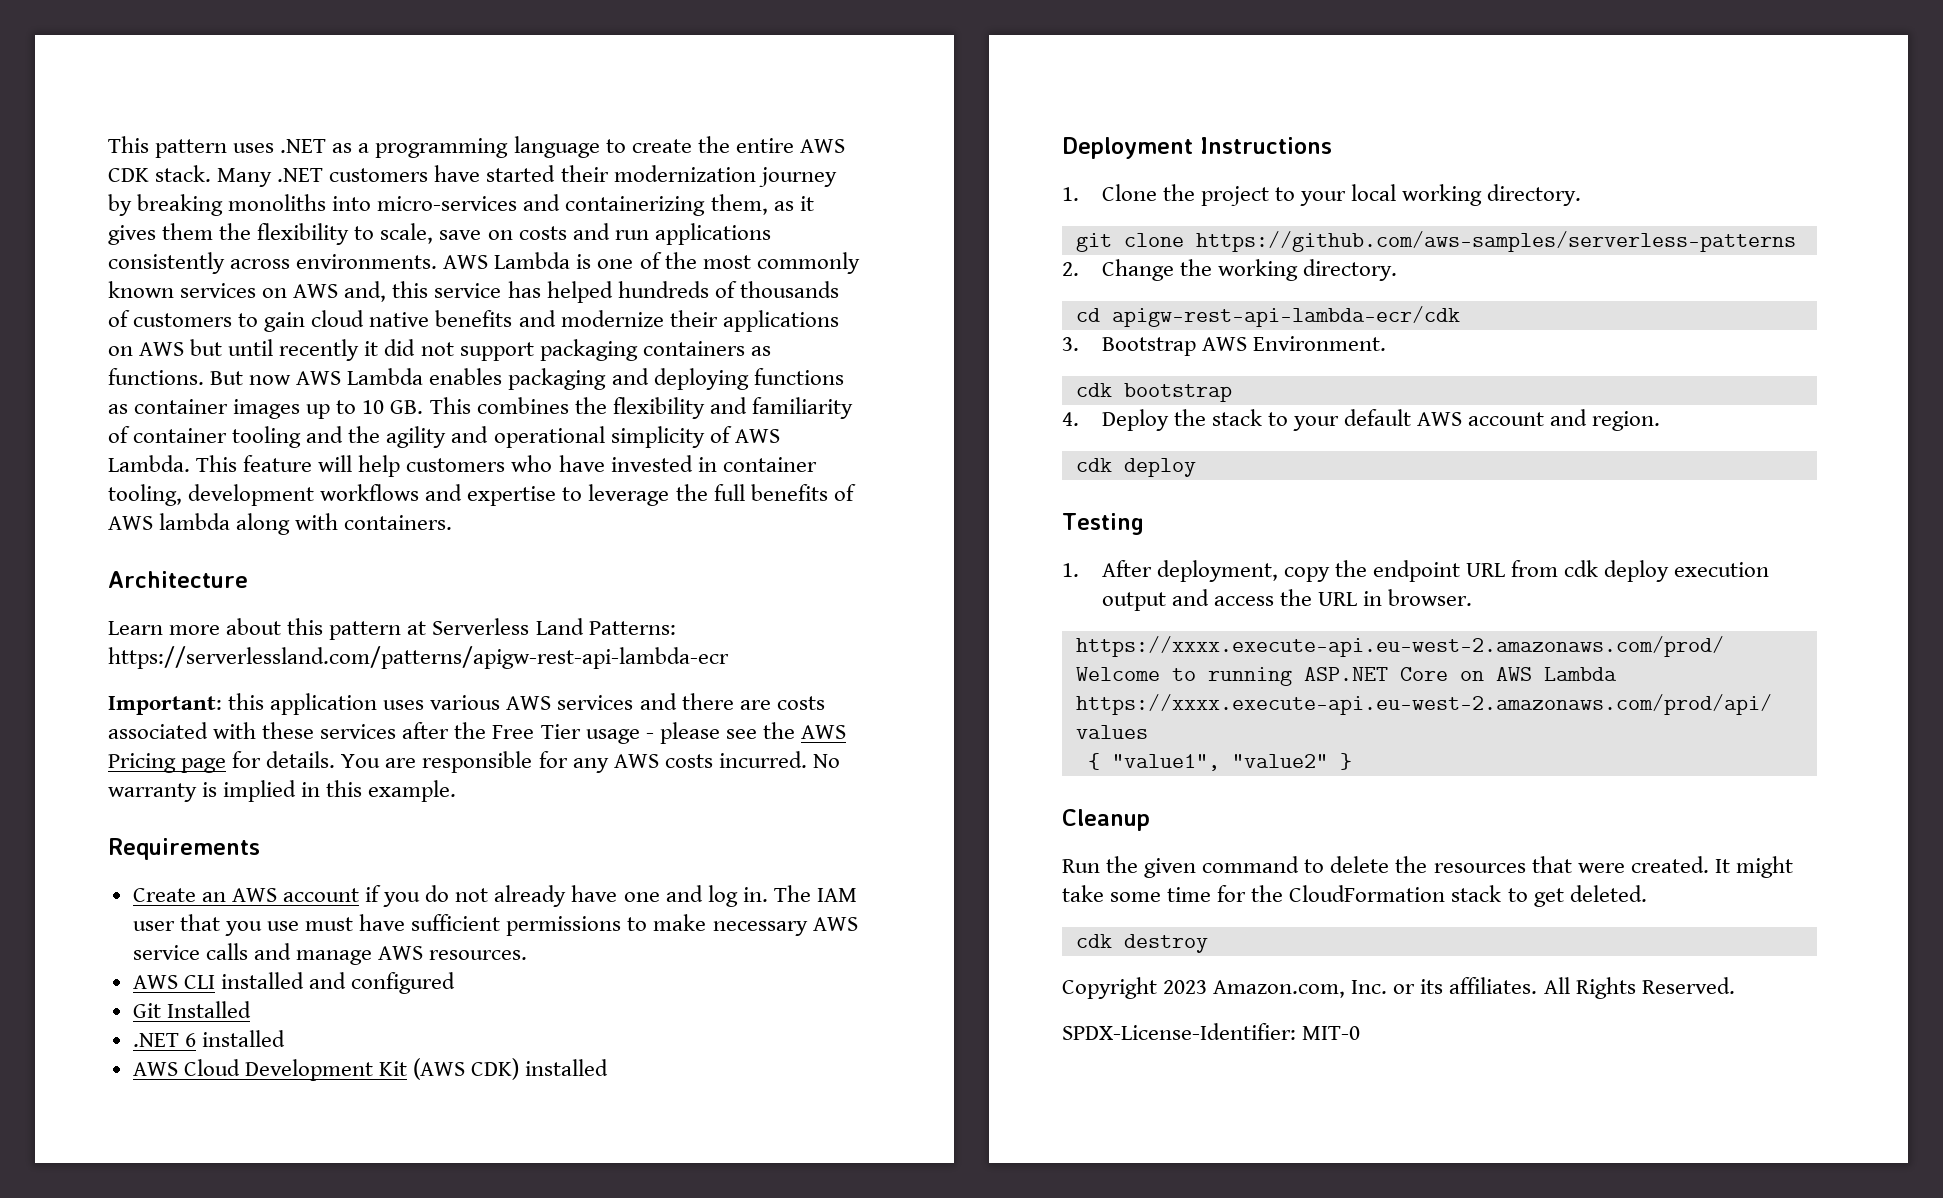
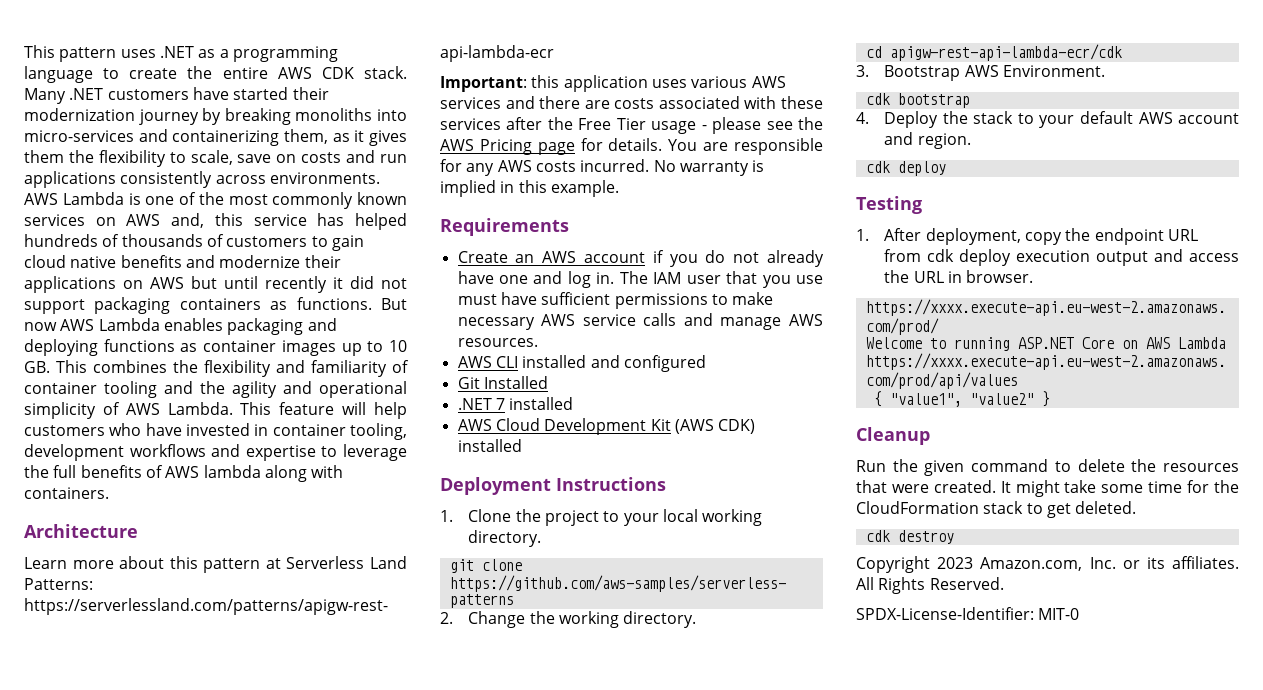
[184,1033,196,1047] 6 -> [495,398,505,410] 7

